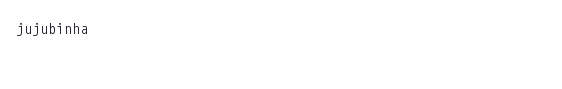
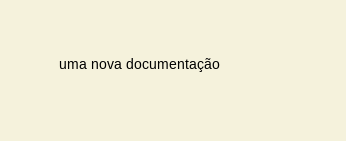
[16,23,88,36] jujubinha -> [59,58,220,72] uma nova documentação

